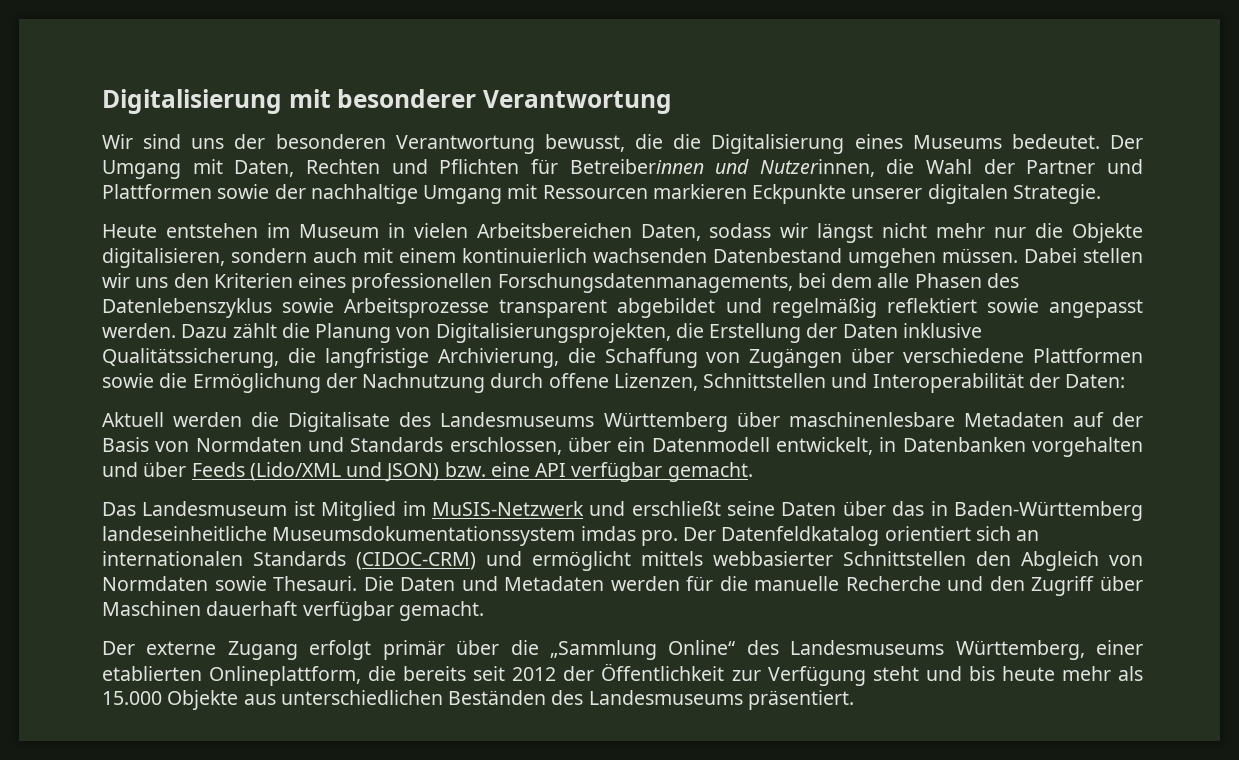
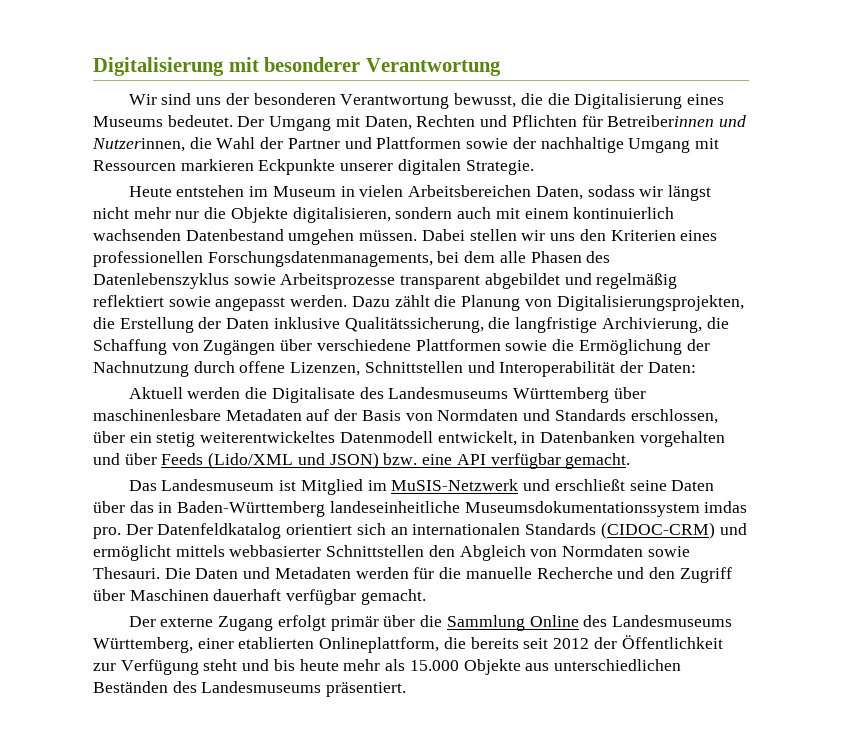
(646, 444) none -> [156,431,336,447] stetig weiterentwickeltes
[549,640,736,660] „Sammlung Online“ -> [446,615,579,631] Sammlung Online

